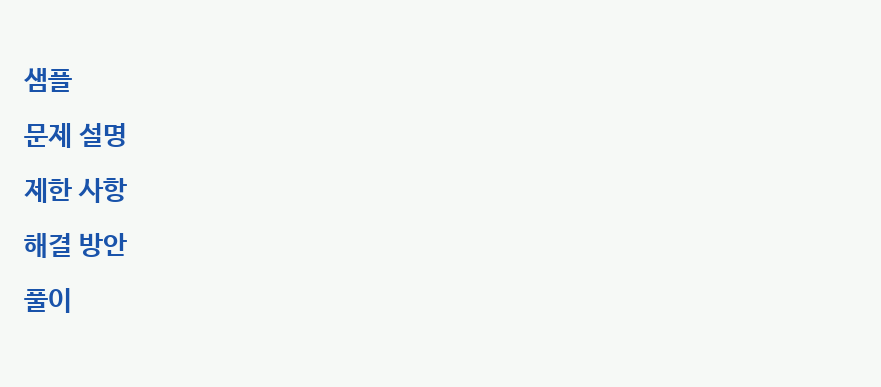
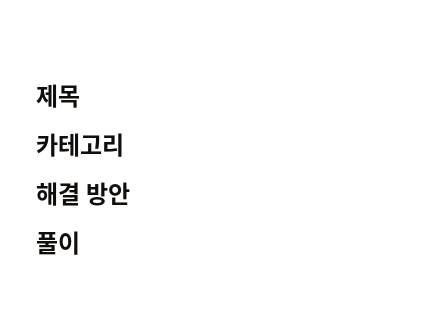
[24,68,72,92] [24,123,128,148] [24,178,128,203] 샘플 // 문제 설명 // 제한 사항 -> [36,84,80,108] [36,133,124,157] 제목 // 카테고리

